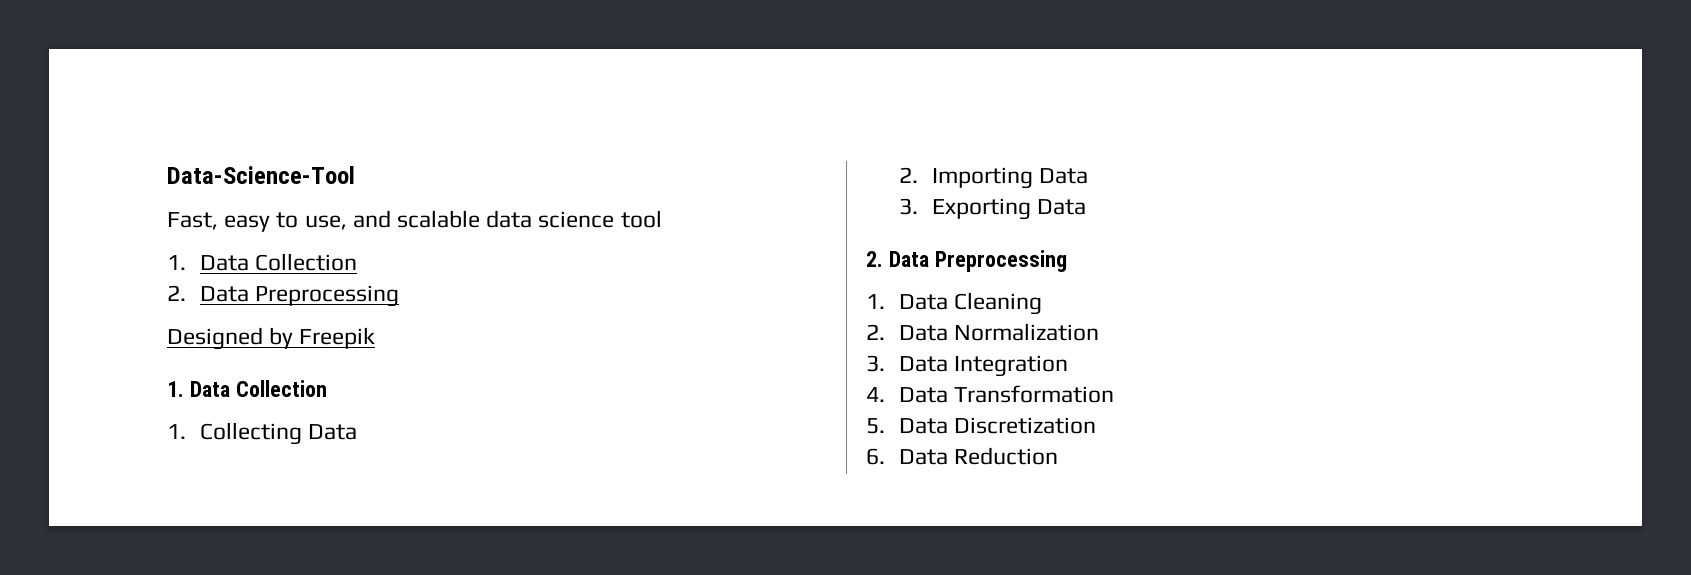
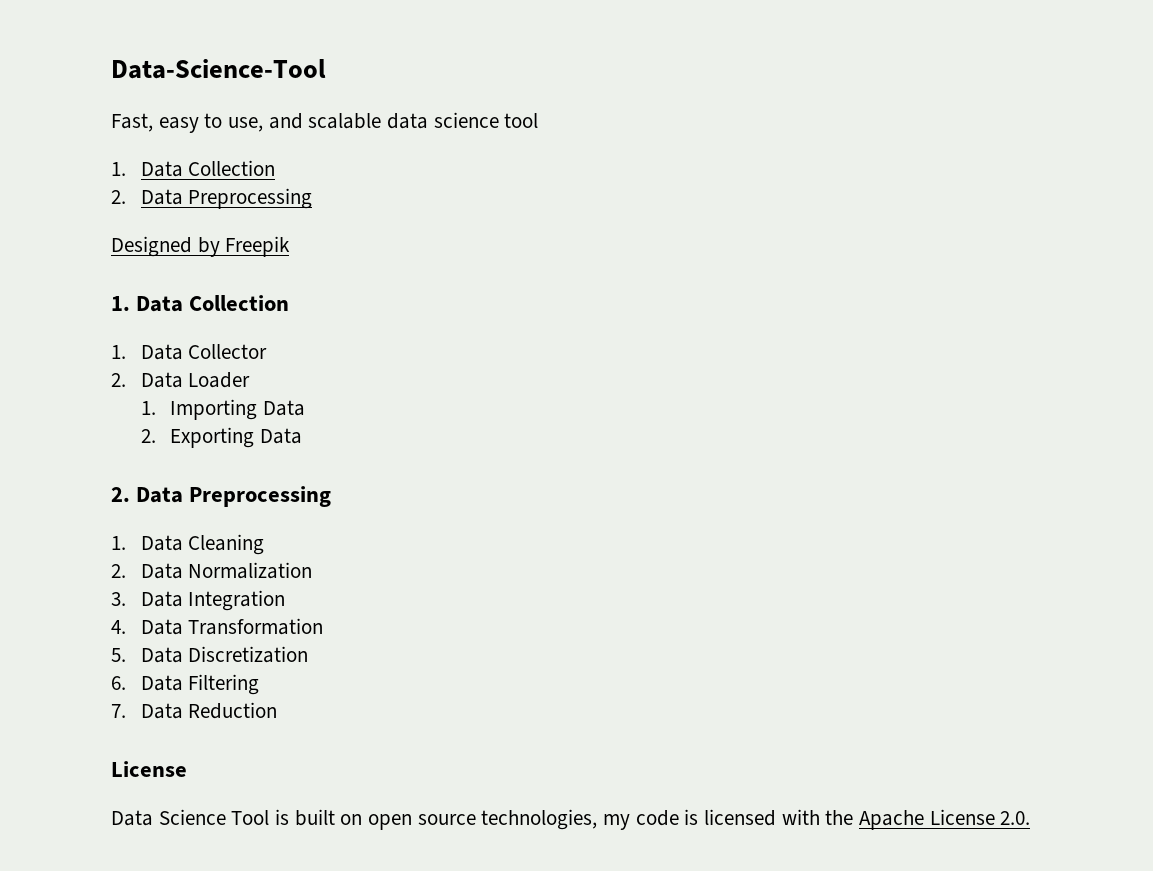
[199,422,358,445] [898,167,918,183] Collecting Data // 2. -> [140,344,268,360] [111,372,251,388] [140,401,156,415] Data Collector // 2. Data Loader // 1.
[898,198,918,215] 3. -> [140,429,156,443] 2.
[954,447,1059,465] Reduction -> [188,674,260,695] [111,702,278,719] [111,761,187,777] [111,809,1031,830] Filtering // 7. Data Reduction // License // Data Science Tool is built on open source technologies, my code is licensed with the Apache License 2.0.

